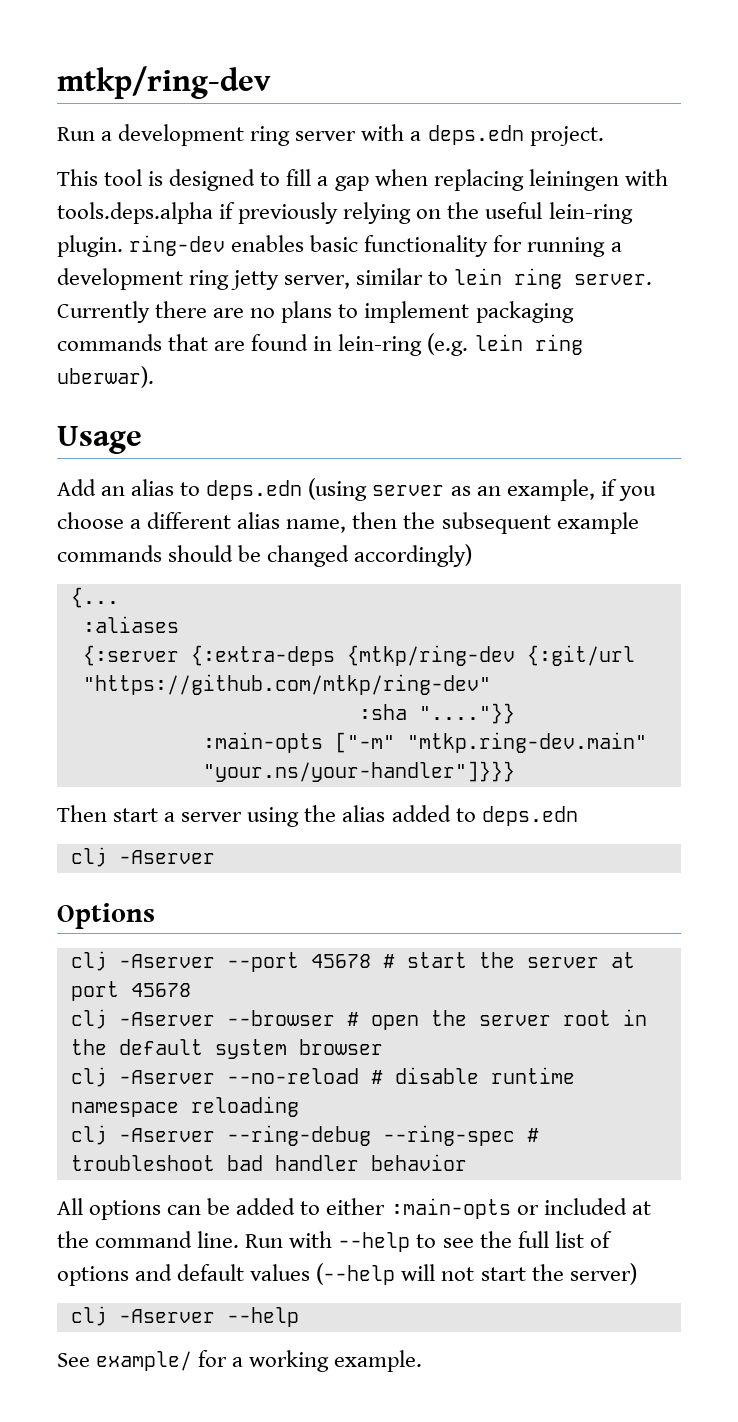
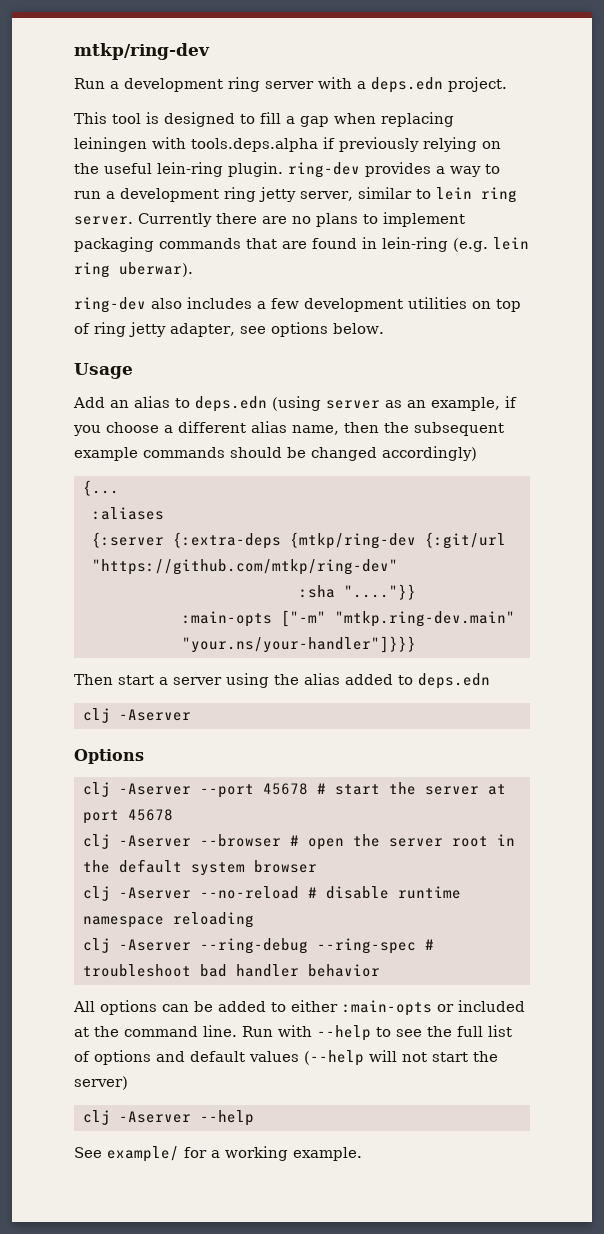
[231,235,606,257] enables basic functionality for running -> [365,162,500,177] [74,191,101,199] provides a way to run
(154, 377) none -> [74,297,521,313] [74,322,384,337] // ring-dev also includes a few development utilities on top of ring jetty adapter, see options below.

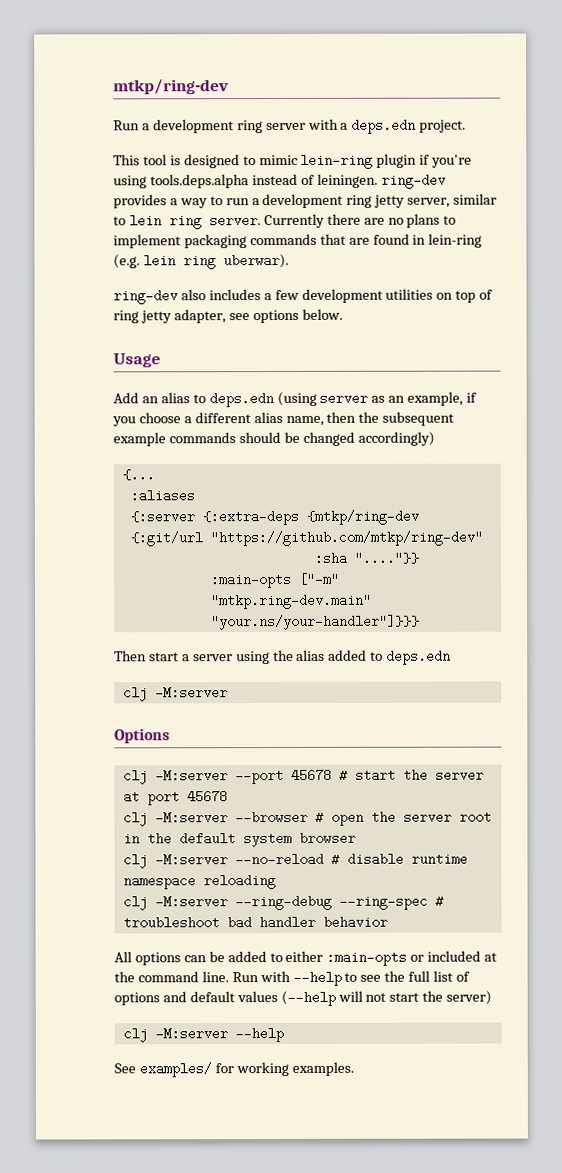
[260,112,454,127] [74,137,501,152] [74,162,283,177] fill a gap when replacing leiningen with tools.deps.alpha if previously relying on the useful lein-ring plugin. -> [258,153,473,169] [113,173,378,189] mimic lein-ring plugin if you're using tools.deps.alpha instead of leiningen.
[118,709,191,721] -Aserver -> [154,686,228,700] -M:server
[118,783,191,795] -Aserver -> [154,769,228,783] -M:server
[118,835,191,847] -Aserver -> [154,811,228,825] -M:server
[118,887,191,899] -Aserver -> [154,853,228,867] -M:server
[118,939,191,951] -Aserver -> [154,895,228,909] -M:server
[118,1111,191,1123] -Aserver -> [154,1027,228,1041] -M:server
[107,1146,362,1162] example/ for a working example. -> [138,1061,354,1078] examples/ for working examples.

